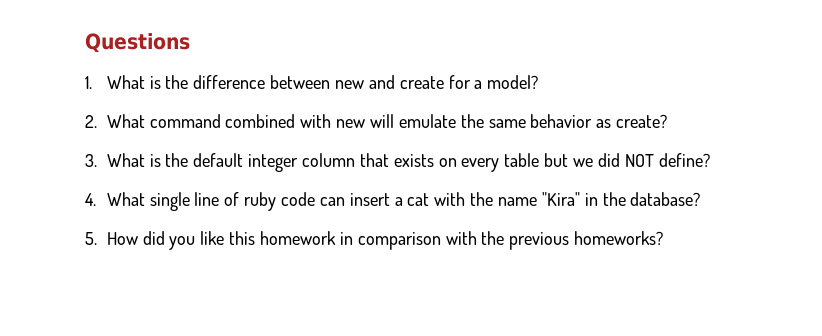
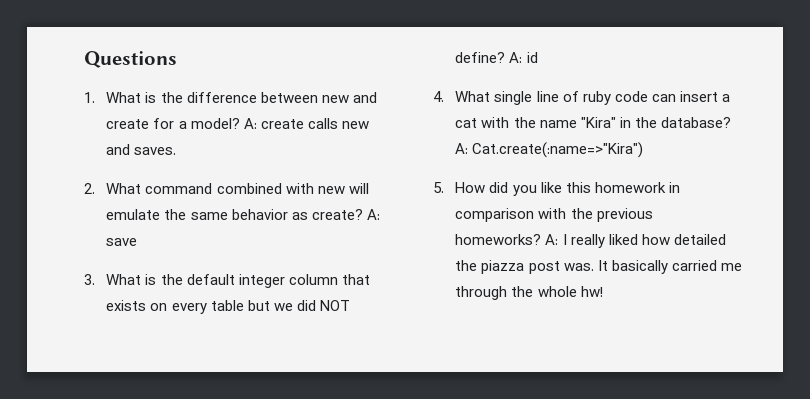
(539, 82) none -> [243,118,369,129] [106,144,177,155] A: create calls new and saves.
(668, 121) none -> [366,209,380,220] [106,238,138,246] A: save
(710, 160) none -> [509,52,538,63] A: id
(701, 199) none -> [455,142,644,158] A: Cat.create(:name=>"Kira")
(664, 238) none -> [545,234,726,248] [455,260,742,274] [455,286,603,300] A: I really liked how detailed the piazza post was. It basically carried me through the whole hw!

